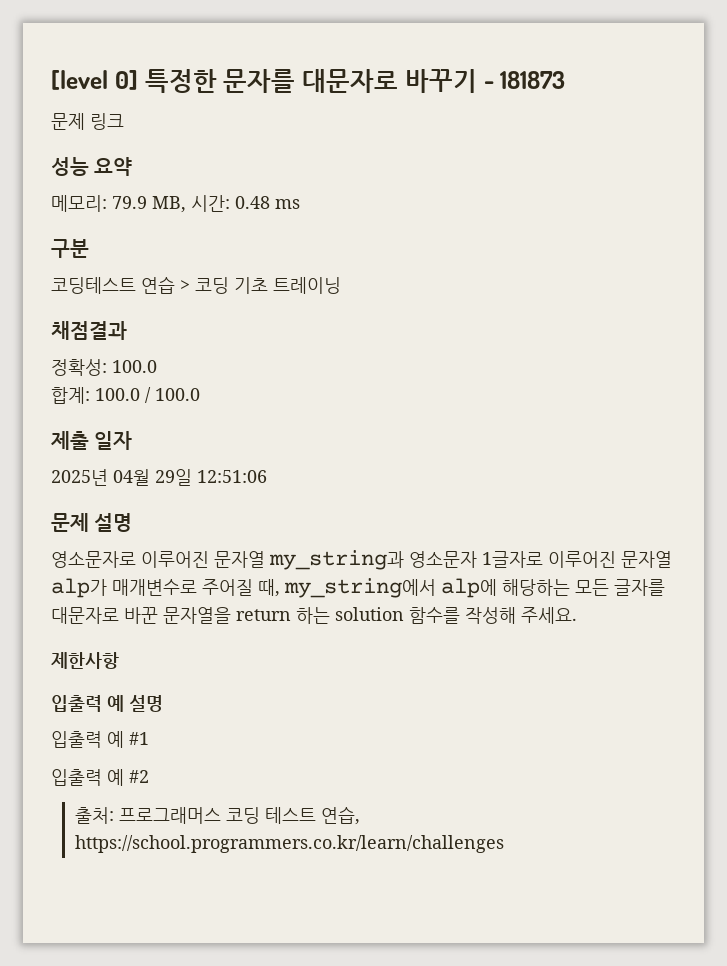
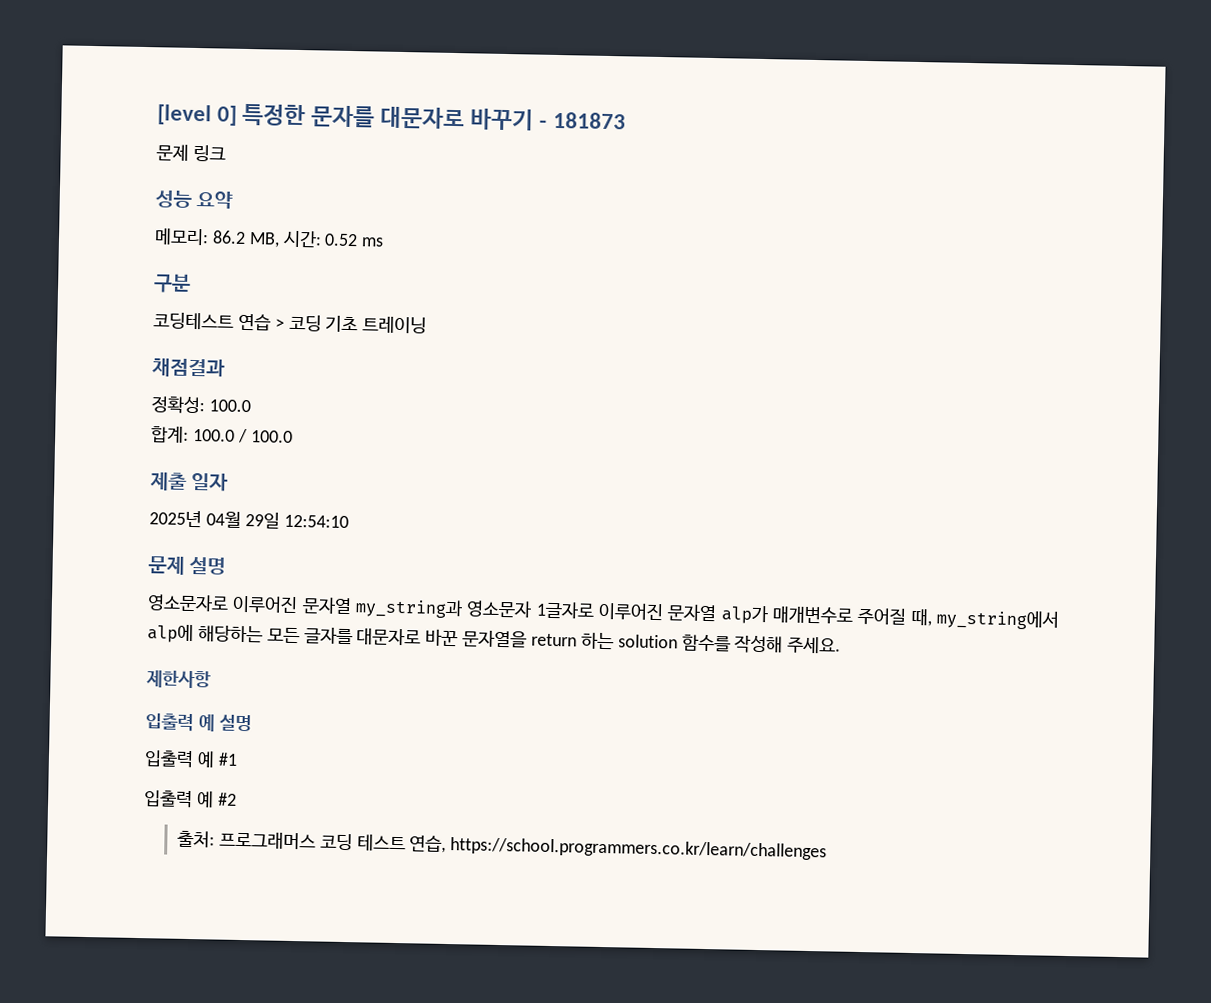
[112,196,147,209] 79.9 -> [211,230,246,244] 86.2
[235,196,270,209] 0.48 -> [324,233,359,247] 0.52
[197,470,267,483] 12:51:06 -> [283,514,349,529] 12:54:10

